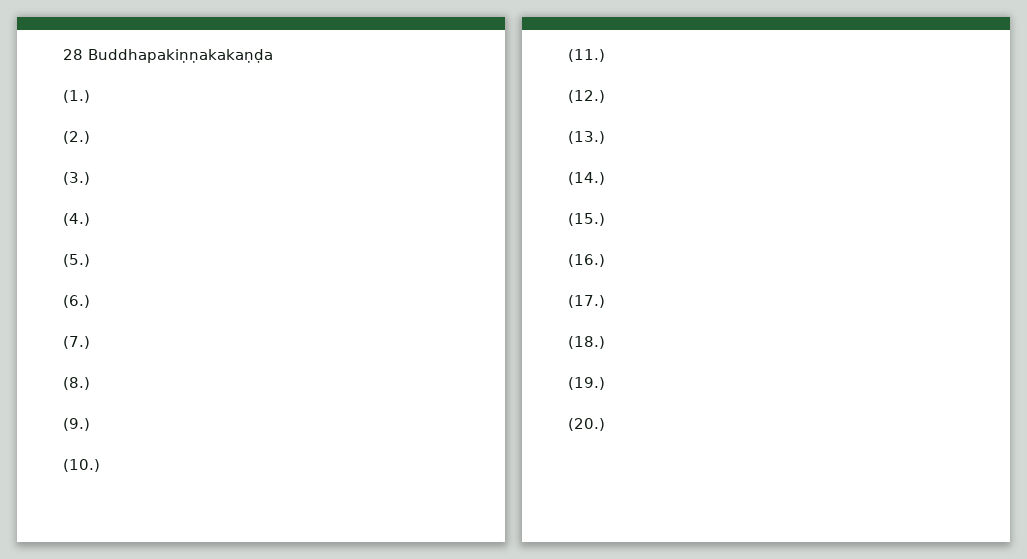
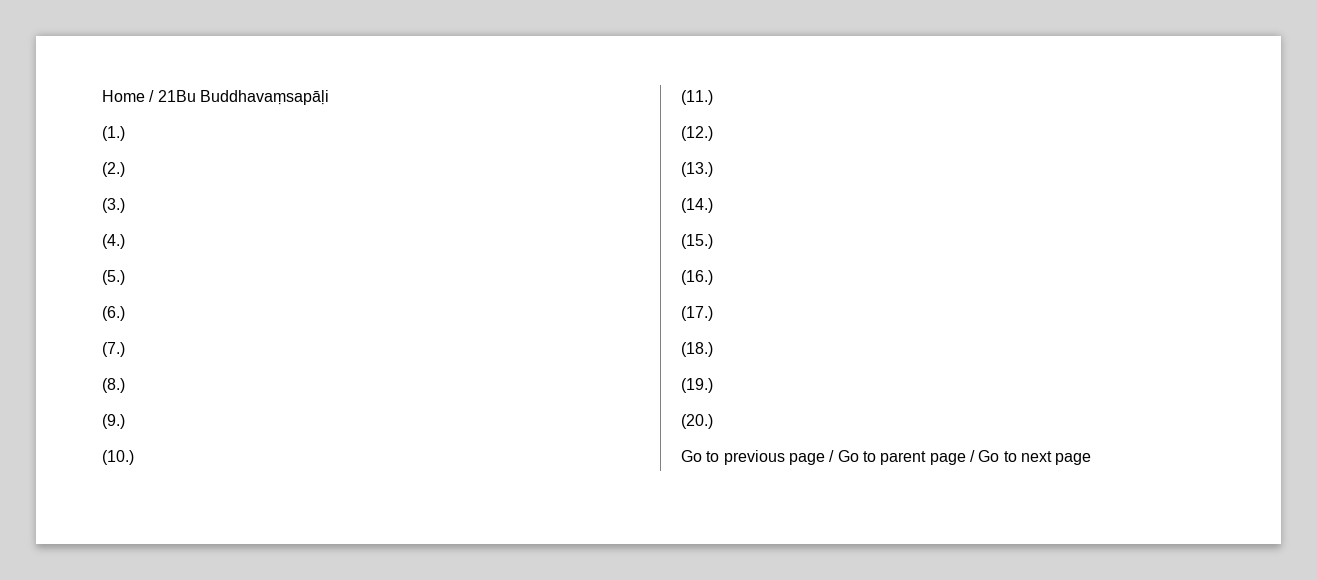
[63,49,273,63] 28 Buddhapakiṇṇakakaṇḍa -> [102,90,329,105] Home / 21Bu Buddhavaṃsapāḷi
(605, 424) none -> [681,450,1092,465] // Go to previous page / Go to parent page / Go to next page

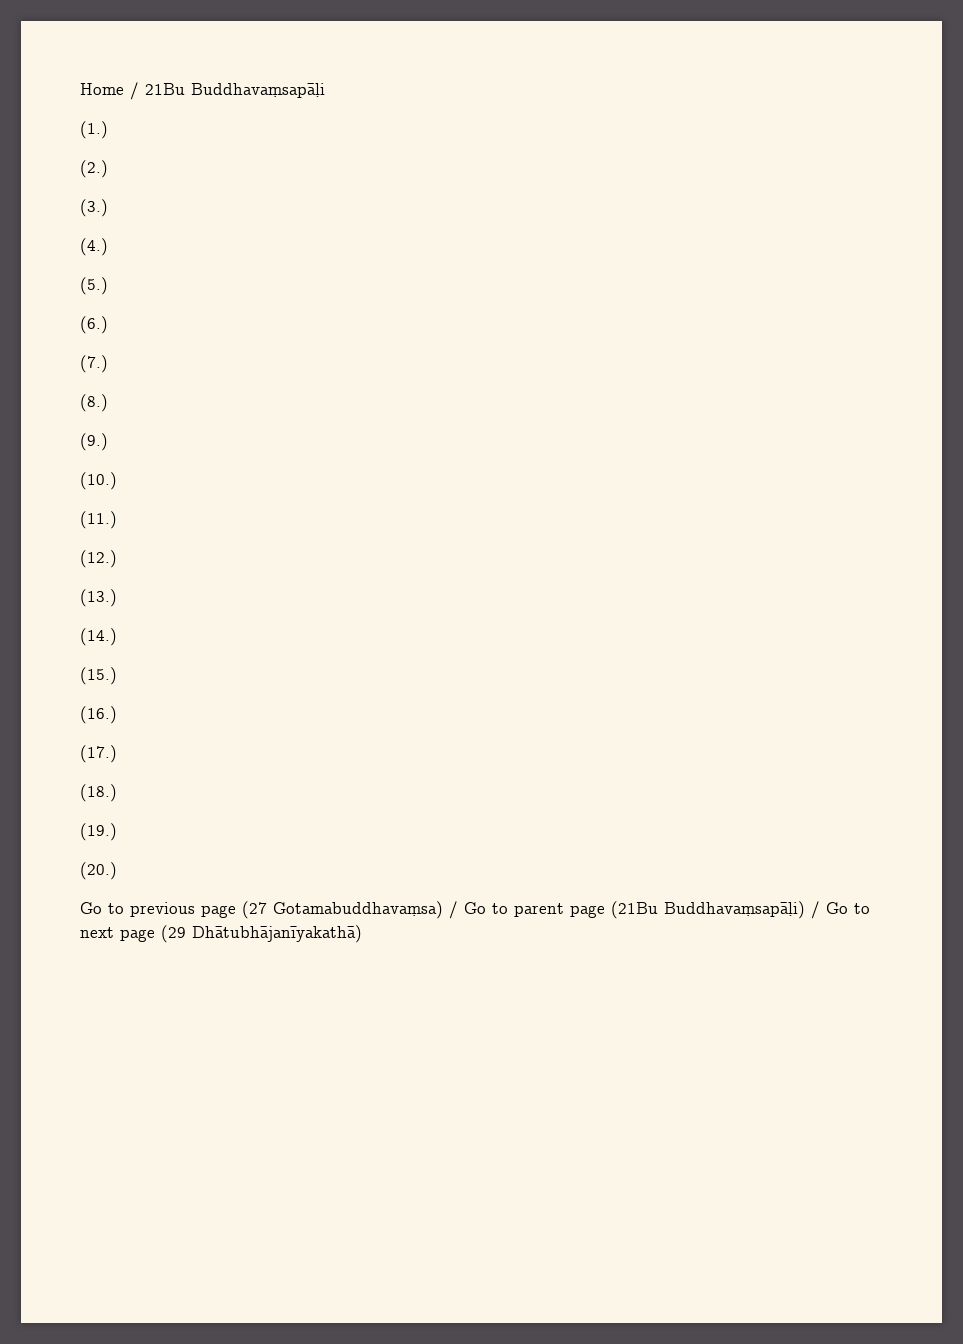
(825, 459) none -> [242,901,443,919] (27 Gotamabuddhavaṃsa)
(966, 459) none -> [611,901,805,919] (21Bu Buddhavaṃsapāḷi)
(1092, 459) none -> [161,925,362,943] (29 Dhātubhājanīyakathā)

